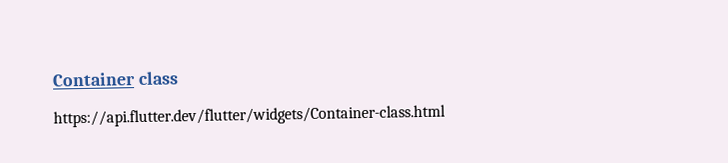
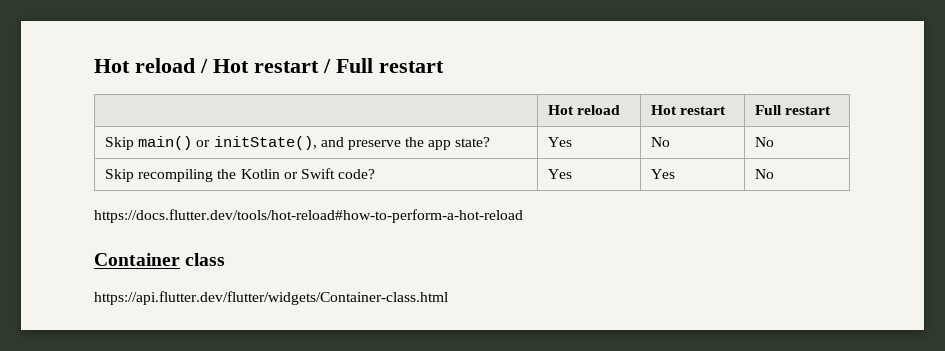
(52, 79) none -> [94,58,444,73] [548,105,621,115] [651,105,727,115] [755,105,832,115] [105,136,491,150] [548,137,573,147] [651,137,671,147] [755,137,775,147] [105,168,376,182] [548,169,573,179] [651,169,676,179] [755,169,775,179] [94,209,523,223] Hot reload / Hot restart / Full restart // | Hot reload | Hot restart | Full restart // Skip main() or initState(), and preserve the app state? | Yes | No | No // Skip recompiling the Kotlin or Swift code? | Yes | Yes | No // https://docs.flutter.dev/tools/hot-reload#how-to-perform-a-hot-reload //

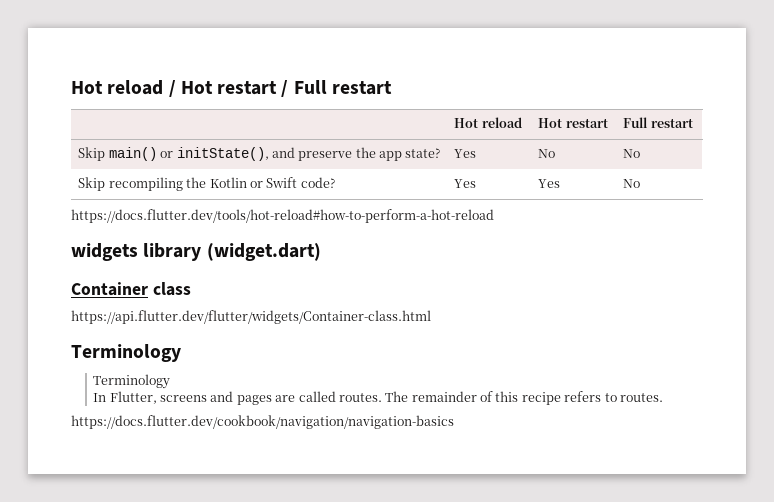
(523, 216) none -> [71,243,321,261] // widgets library (widget.dart)
(448, 298) none -> [71,344,181,362] [93,374,171,389] [93,391,663,405] [71,415,454,429] // Terminology // Terminology // In Flutter, screens and pages are called routes. The remainder of this recipe refers to routes. // https://docs.flutter.dev/cookbook/navigation/navigation-basics

